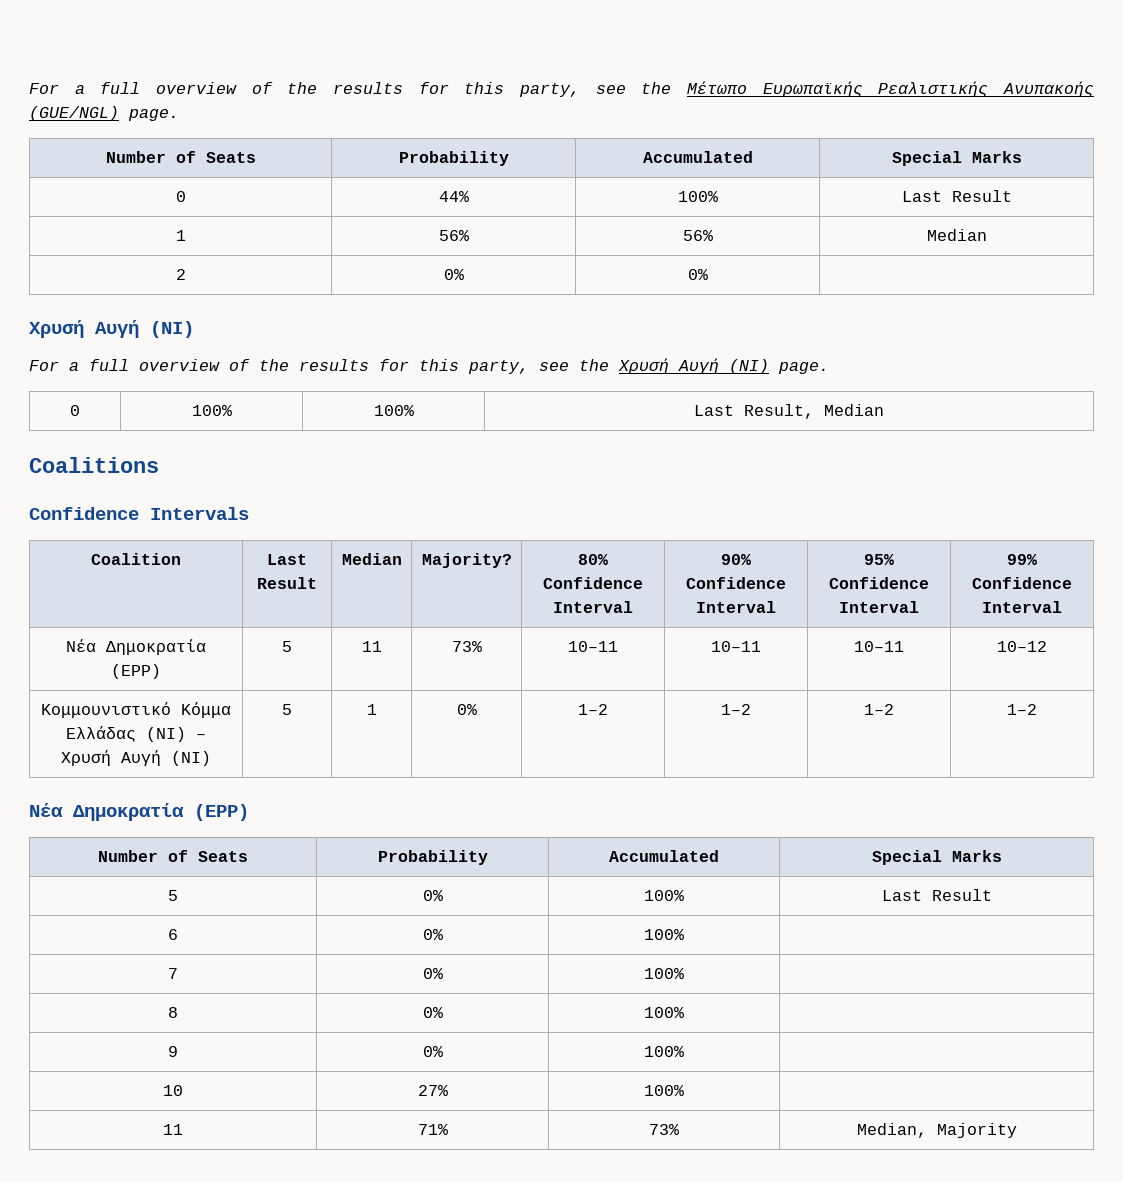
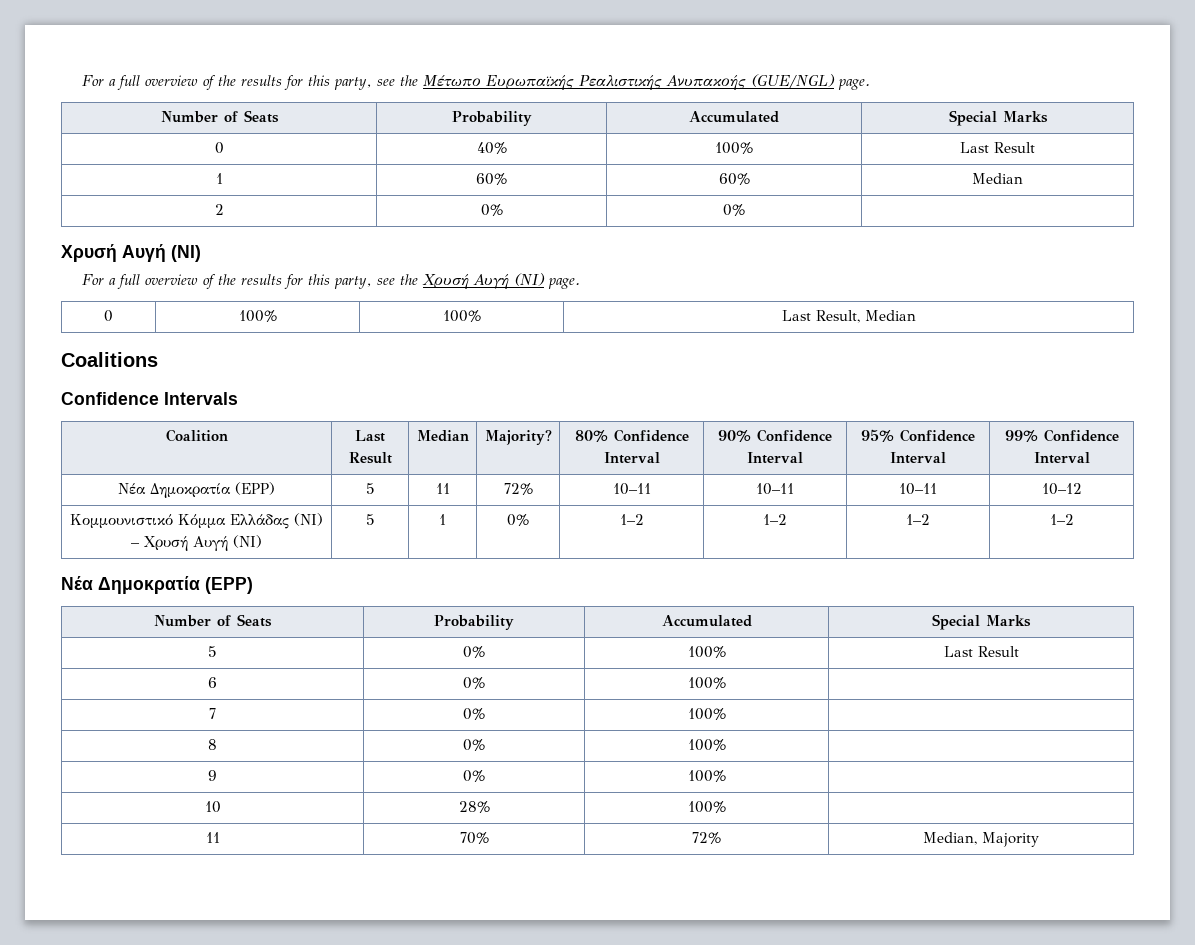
[438,191,469,202] 44% -> [476,142,507,154] 40%
[438,230,469,241] [682,230,713,241] 56% | 56% -> [476,173,507,185] [718,173,750,185] 60% | 60%
[451,641,482,652] 73% -> [503,483,533,495] 72%
[417,1085,448,1096] 27% -> [458,801,490,813] 28%
[417,1124,448,1135] [649,1124,679,1135] 71% | 73% -> [459,832,489,844] [692,832,721,844] 70% | 72%

